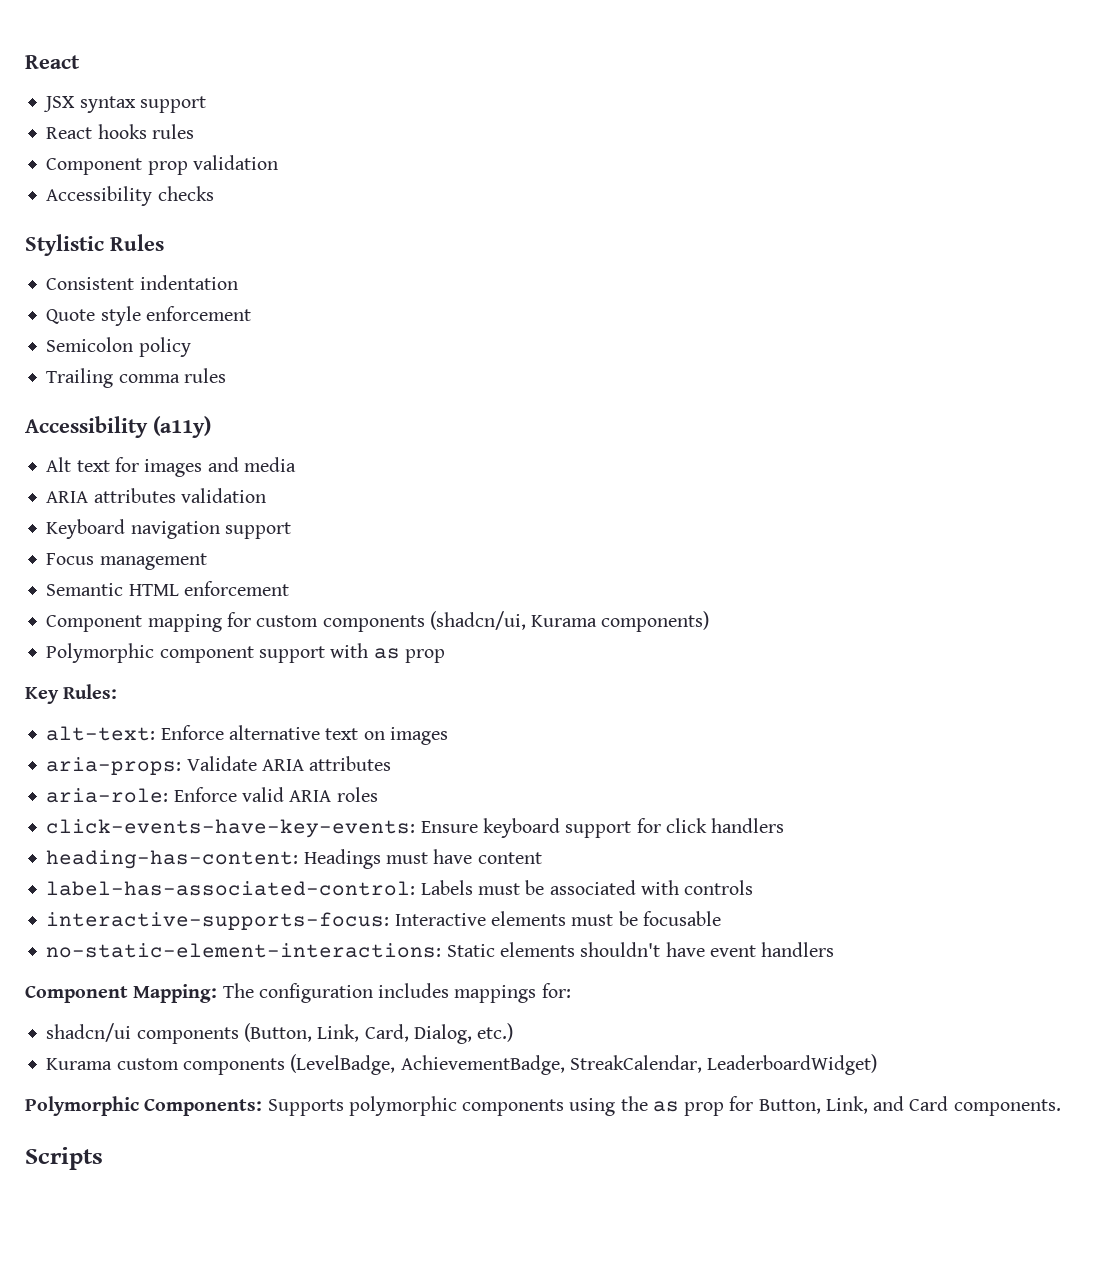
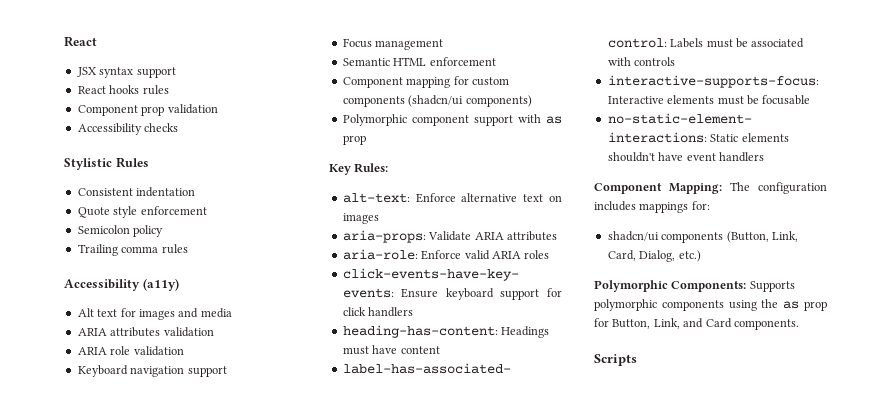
(266, 495) none -> [77,346,184,356] // ARIA role validation
[429,611,598,630] (shadcn/ui, Kurama -> [408,95,464,107] (shadcn/ui
[46,1054,878,1075] // Kurama custom components (LevelBadge, AchievementBadge, StreakCalendar, LeaderboardWidget) -> (701, 256) none

